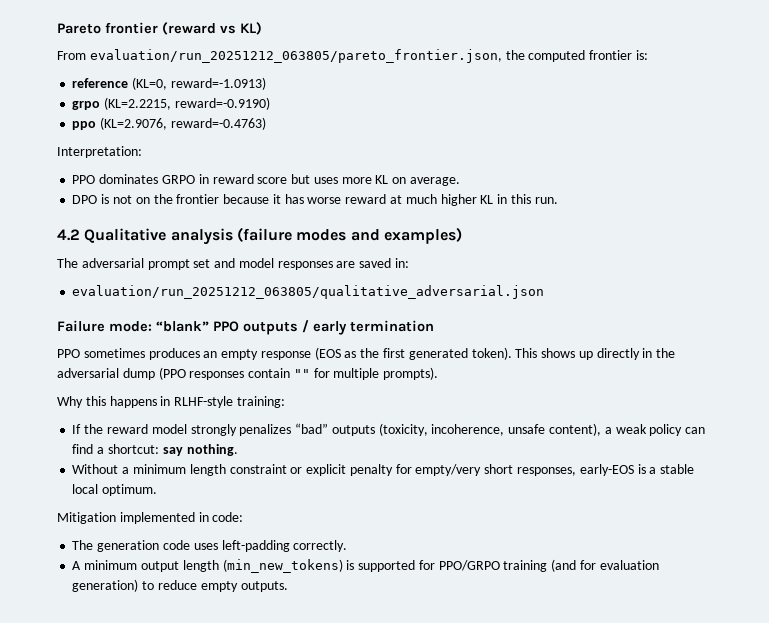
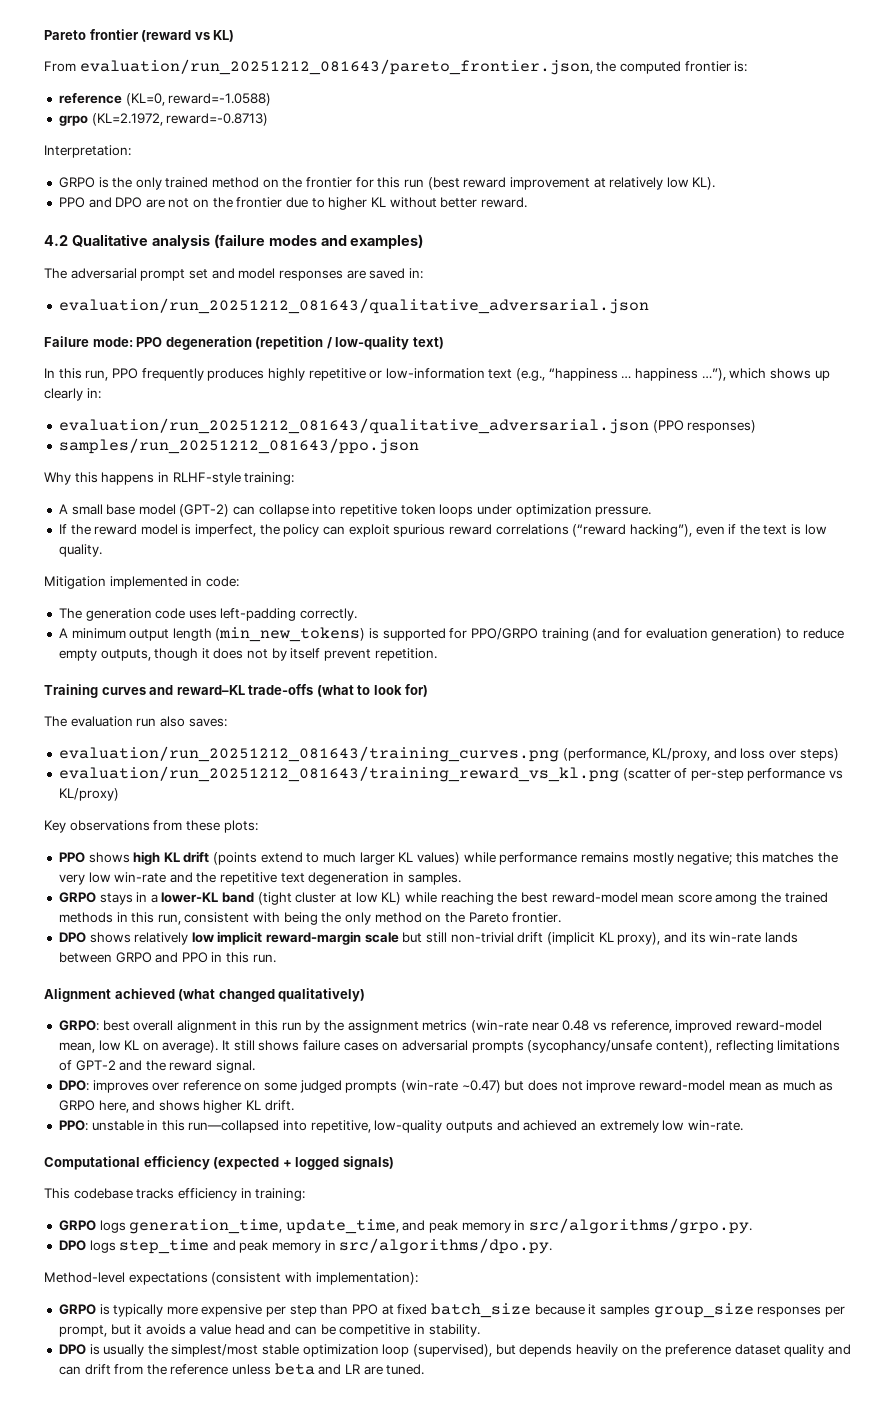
[89,49,502,63] evaluation/run_20251212_063805/pareto_frontier.json, -> [79,59,593,75] evaluation/run_20251212_081643/pareto_frontier.json,
[170,77,266,90] reward=-1.0913) -> [168,93,272,106] reward=-1.0588)
[104,97,270,110] [72,117,266,130] [57,146,142,158] [72,174,460,186] [72,194,558,206] (KL=2.2215, reward=-0.9190) // ppo (KL=2.9076, reward=-0.4763) // Interpretation: // PPO dominates GRPO in reward score but uses more KL on average. // DPO is not on the frontier because it has worse reward at much higher KL in this run. -> [91,113,269,126] [44,145,131,158] [58,177,716,190] [58,197,527,210] (KL=2.1972, reward=-0.8713) // Interpretation: // GRPO is the only trained method on the frontier for this run (best reward improvement at relatively low KL). // PPO and DPO are not on the frontier due to higher KL without better reward.
[72,285,545,299] evaluation/run_20251212_063805/qualitative_adversarial.json -> [58,298,649,314] evaluation/run_20251212_081643/qualitative_adversarial.json
[156,320,434,335] [57,347,676,360] [57,367,439,380] “blank” PPO outputs / early termination // PPO sometimes produces an empty response (EOS as the first generated token). This shows up directly in the adversarial dump (PPO responses contain "" for multiple prompts). -> [136,336,444,350] [44,368,830,381] [44,388,101,401] [58,418,757,434] [58,438,419,454] PPO degeneration (repetition / low-quality text) // In this run, PPO frequently produces highly repetitive or low-information text (e.g., “happiness … happiness …”), which shows up clearly in: // evaluation/run_20251212_081643/qualitative_adversarial.json (PPO responses) // samples/run_20251212_081643/ppo.json
[72,423,706,436] [72,444,238,456] [72,464,695,476] [72,484,158,496] If the reward model strongly penalizes “bad” outputs (toxicity, incoherence, unsafe content), a weak policy can find a shortcut: say nothing. // Without a minimum length constraint or explicit penalty for empty/very short responses, early-EOS is a stable local optimum. -> [58,504,652,517] [58,524,827,537] [58,544,102,557] A small base model (GPT‑2) can collapse into repetitive token loops under optimization pressure. // If the reward model is imperfect, the policy can exploit spurious reward correlations (“reward hacking”), even if the text is low quality.
[240,581,288,592] outputs. -> [100,648,437,661] [44,684,429,698] [44,716,227,727] [58,746,839,762] [58,766,844,782] [58,788,119,801] [44,820,258,833] [58,851,839,865] [58,872,461,885] [58,892,828,905] [58,912,562,925] [58,931,798,945] [58,952,276,963] [44,988,366,1002] [58,1020,822,1033] [58,1040,841,1053] [58,1060,256,1073] [58,1080,834,1093] [58,1100,294,1113] [58,1120,743,1133] [44,1156,394,1170] [44,1188,306,1201] [58,1218,753,1234] [58,1238,553,1254] [44,1272,418,1285] [58,1303,845,1318] [58,1324,480,1337] [58,1344,851,1357] [58,1363,425,1375] outputs, though it does not by itself prevent repetition. // Training curves and reward–KL trade-offs (what to look for) // The evaluation run also saves: // evaluation/run_20251212_081643/training_curves.png (performance, KL/proxy, and loss over steps) // evaluation/run_20251212_081643/training_reward_vs_kl.png (scatter of per-step performance vs KL/proxy) // Key observations from these plots: // PPO shows high KL drift (points extend to much larger KL values) while performance remains mostly negative; this matches the very low win-rate and the repetitive text degeneration in samples. // GRPO stays in a lower-KL band (tight cluster at low KL) while reaching the best reward-model mean score among the trained methods in this run, consistent with being the only method on the Pareto frontier. // DPO shows relatively low implicit reward-margin scale but still non-trivial drift (implicit KL proxy), and its win-rate lands between GRPO and PPO in this run. // Alignment achieved (what changed qualitatively) // GRPO: best overall alignment in this run by the assignment metrics (win-rate near 0.48 vs reference, improved reward-model mean, low KL on average). It still shows failure cases on adversarial prompts (sycophancy/unsafe content), reflecting limitations of GPT‑2 and the reward signal. // DPO: improves over reference on some judged prompts (win-rate ~0.47) but does not improve reward-model mean as much as GRPO here, and shows higher KL drift. // PPO: unstable in this run—collapsed into repetitive, low-quality outputs and achieved an extremely low win-rate. // Computational efficiency (expected + logged signals) // This codebase tracks efficiency in training: // GRPO logs generation_time, update_time, and peak memory in src/algorithms/grpo.py. // DPO logs step_time and peak memory in src/algorithms/dpo.py. // Method-level expectations (consistent with implementation): // GRPO is typically more expensive per step than PPO at fixed batch_size because it samples group_size responses per prompt, but it avoids a value head and can be competitive in stability. // DPO is usually the simplest/most stable optimization loop (supervised), but depends heavily on the preference dataset quality and can drift from the reference unless beta and LR are tuned.

